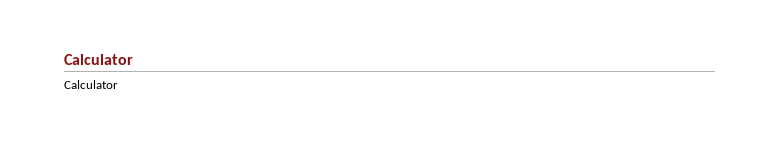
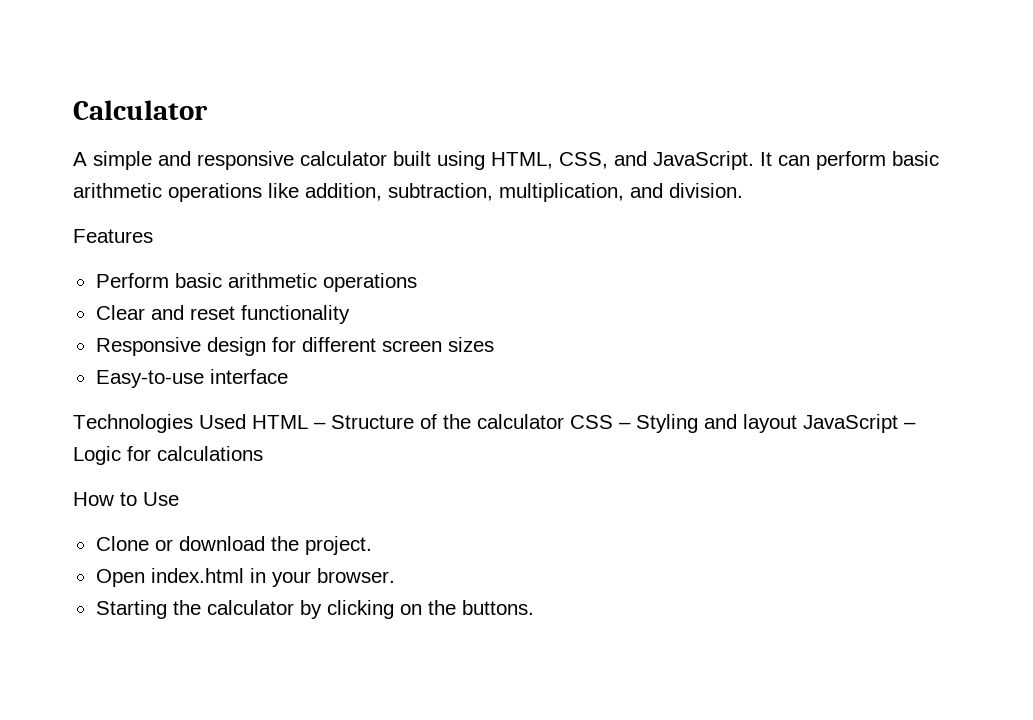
[64,80,118,89] Calculator -> [73,151,939,170] [73,183,743,202] [73,229,153,243] [95,273,417,292] [95,305,350,324] [95,337,494,356] [95,369,288,388] [73,414,916,433] [73,446,263,465] [73,492,179,506] [95,536,372,555] [95,568,395,587] [95,600,534,619] A simple and responsive calculator built using HTML, CSS, and JavaScript. It can perform basic arithmetic operations like addition, subtraction, multiplication, and division. // Features // Perform basic arithmetic operations // Clear and reset functionality // Responsive design for different screen sizes // Easy-to-use interface // Technologies Used HTML – Structure of the calculator CSS – Styling and layout JavaScript – Logic for calculations // How to Use // Clone or download the project. // Open index.html in your browser. // Starting the calculator by clicking on the buttons.

